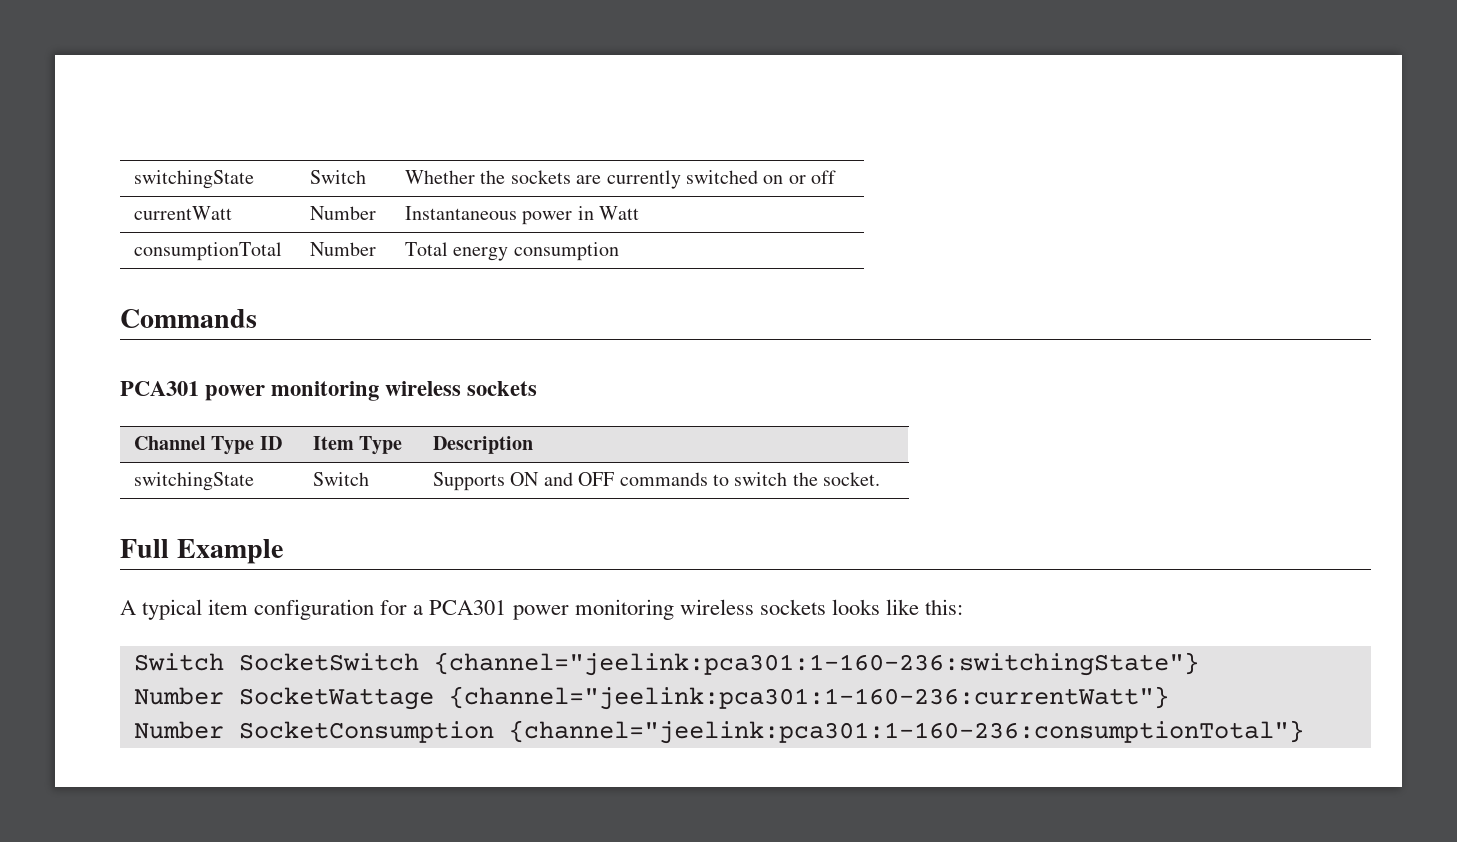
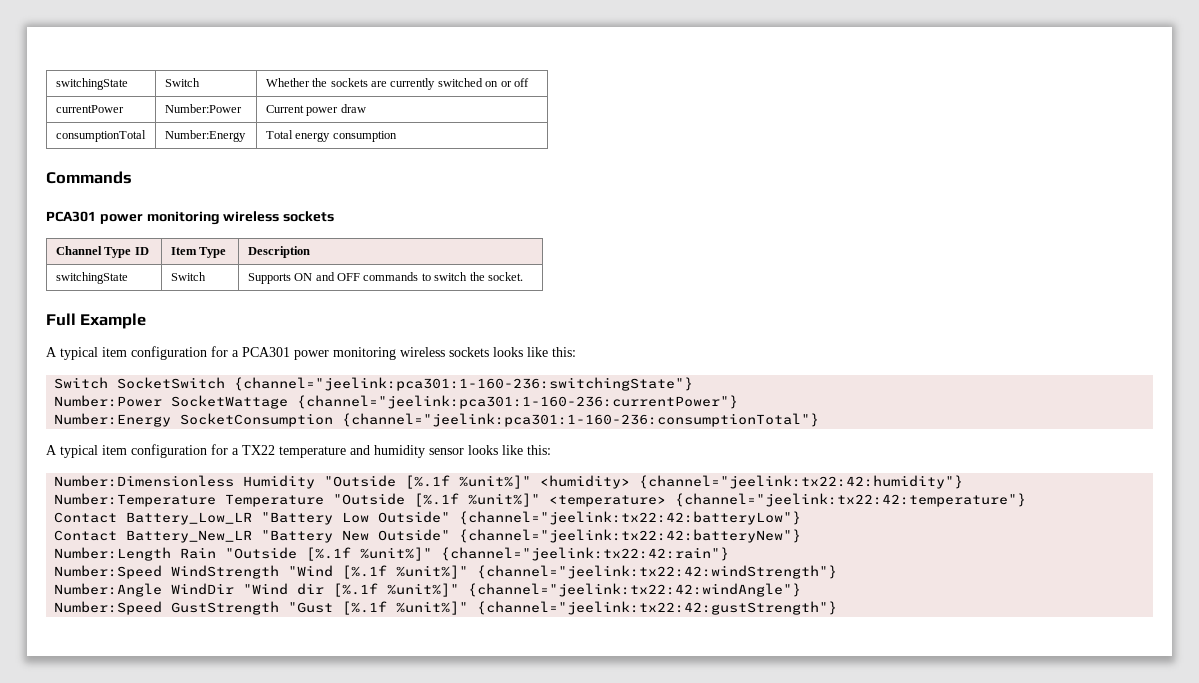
[133,206,232,220] [309,206,376,220] [404,206,640,225] currentWatt | Number | Instantaneous power in Watt -> [55,105,124,113] [164,104,242,113] [265,104,366,116] currentPower | Number:Power | Current power draw
[309,242,376,256] Number -> [164,130,246,142] Number:Energy
[133,686,1169,710] [133,720,1304,744] Number SocketWattage {channel="jeelink:pca301:1-160-236:currentWatt"} // Number SocketConsumption {channel="jeelink:pca301:1-160-236:consumptionTotal"} -> [54,395,739,409] [54,413,820,427] [46,444,551,458] [54,475,964,489] [54,493,1027,507] [54,511,802,525] [54,529,802,543] [54,547,730,561] [54,565,838,579] [54,583,802,597] [54,601,838,615] Number:Power SocketWattage {channel="jeelink:pca301:1-160-236:currentPower"} // Number:Energy SocketConsumption {channel="jeelink:pca301:1-160-236:consumptionTotal"} // A typical item configuration for a TX22 temperature and humidity sensor looks like this: // Number:Dimensionless Humidity "Outside [%.1f %unit%]" <humidity> {channel="jeelink:tx22:42:humidity"} // Number:Temperature Temperature "Outside [%.1f %unit%]" <temperature> {channel="jeelink:tx22:42:temperature"} // Contact Battery_Low_LR "Battery Low Outside" {channel="jeelink:tx22:42:batteryLow"} // Contact Battery_New_LR "Battery New Outside" {channel="jeelink:tx22:42:batteryNew"} // Number:Length Rain "Outside [%.1f %unit%]" {channel="jeelink:tx22:42:rain"} // Number:Speed WindStrength "Wind [%.1f %unit%]" {channel="jeelink:tx22:42:windStrength"} // Number:Angle WindDir "Wind dir [%.1f %unit%]" {channel="jeelink:tx22:42:windAngle"} // Number:Speed GustStrength "Gust [%.1f %unit%]" {channel="jeelink:tx22:42:gustStrength"}

